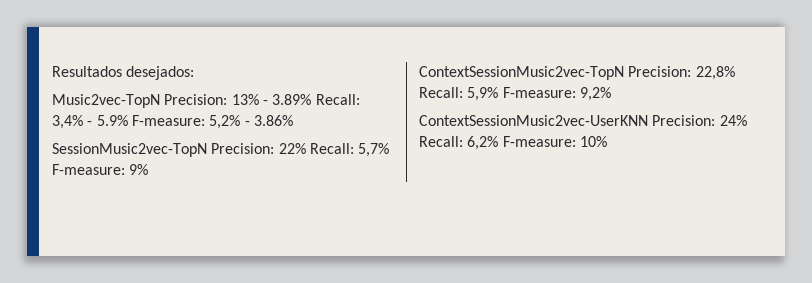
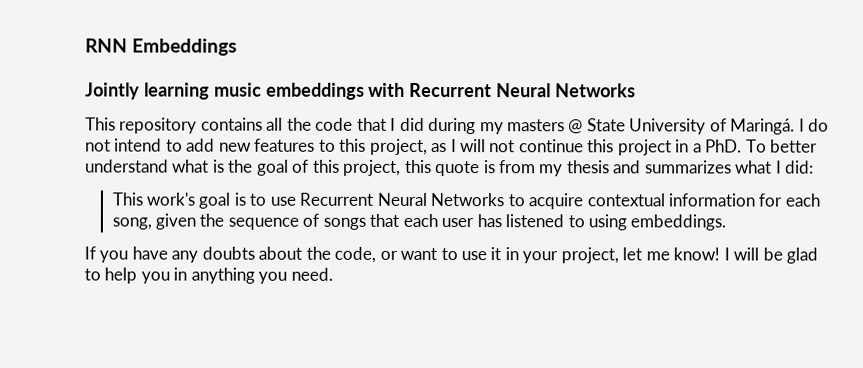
[52,66,195,80] [52,94,360,108] [52,115,293,129] [52,143,390,157] [52,164,149,175] [419,66,735,80] [419,87,611,101] [419,115,747,126] [419,136,607,150] Resultados desejados: // Music2vec-TopN Precision: 13% - 3.89% Recall: 3,4% - 5.9% F-measure: 5,2% - 3.86% // SessionMusic2vec-TopN Precision: 22% Recall: 5,7% F-measure: 9% // ContextSessionMusic2vec-TopN Precision: 22,8% Recall: 5,9% F-measure: 9,2% // ContextSessionMusic2vec-UserKNN Precision: 24% Recall: 6,2% F-measure: 10% -> [85,38,238,56] [85,82,637,100] [85,117,830,135] [85,138,819,156] [85,159,815,177] [111,192,820,210] [111,213,727,231] [84,246,819,264] [84,267,333,284] RNN Embeddings // Jointly learning music embeddings with Recurrent Neural Networks // This repository contains all the code that I did during my masters @ State University of Maringá. I do not intend to add new features to this project, as I will not continue this project in a PhD. To better understand what is the goal of this project, this quote is from my thesis and summarizes what I did: // This work's goal is to use Recurrent Neural Networks to acquire contextual information for each song, given the sequence of songs that each user has listened to using embeddings. // If you have any doubts about the code, or want to use it in your project, let me know! I will be glad to help you in anything you need.

